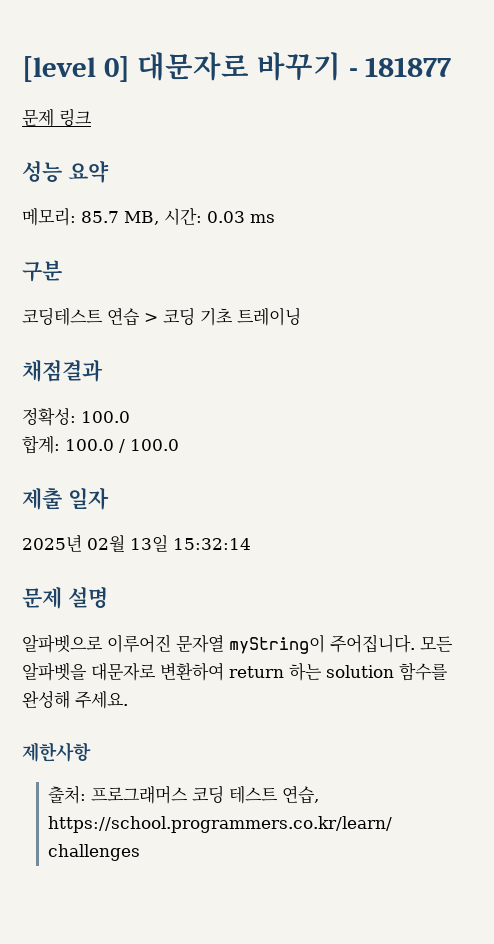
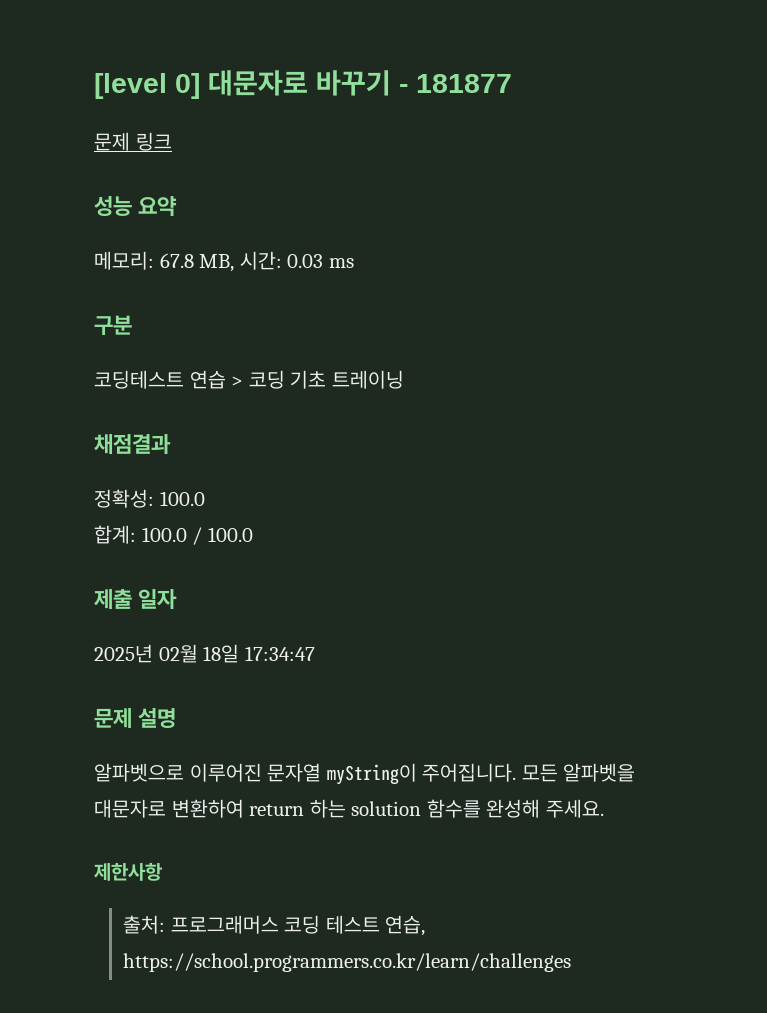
[81,211,119,223] 85.7 -> [159,253,194,268] 67.8
[130,535,251,552] 13일 15:32:14 -> [203,644,315,663] 18일 17:34:47

